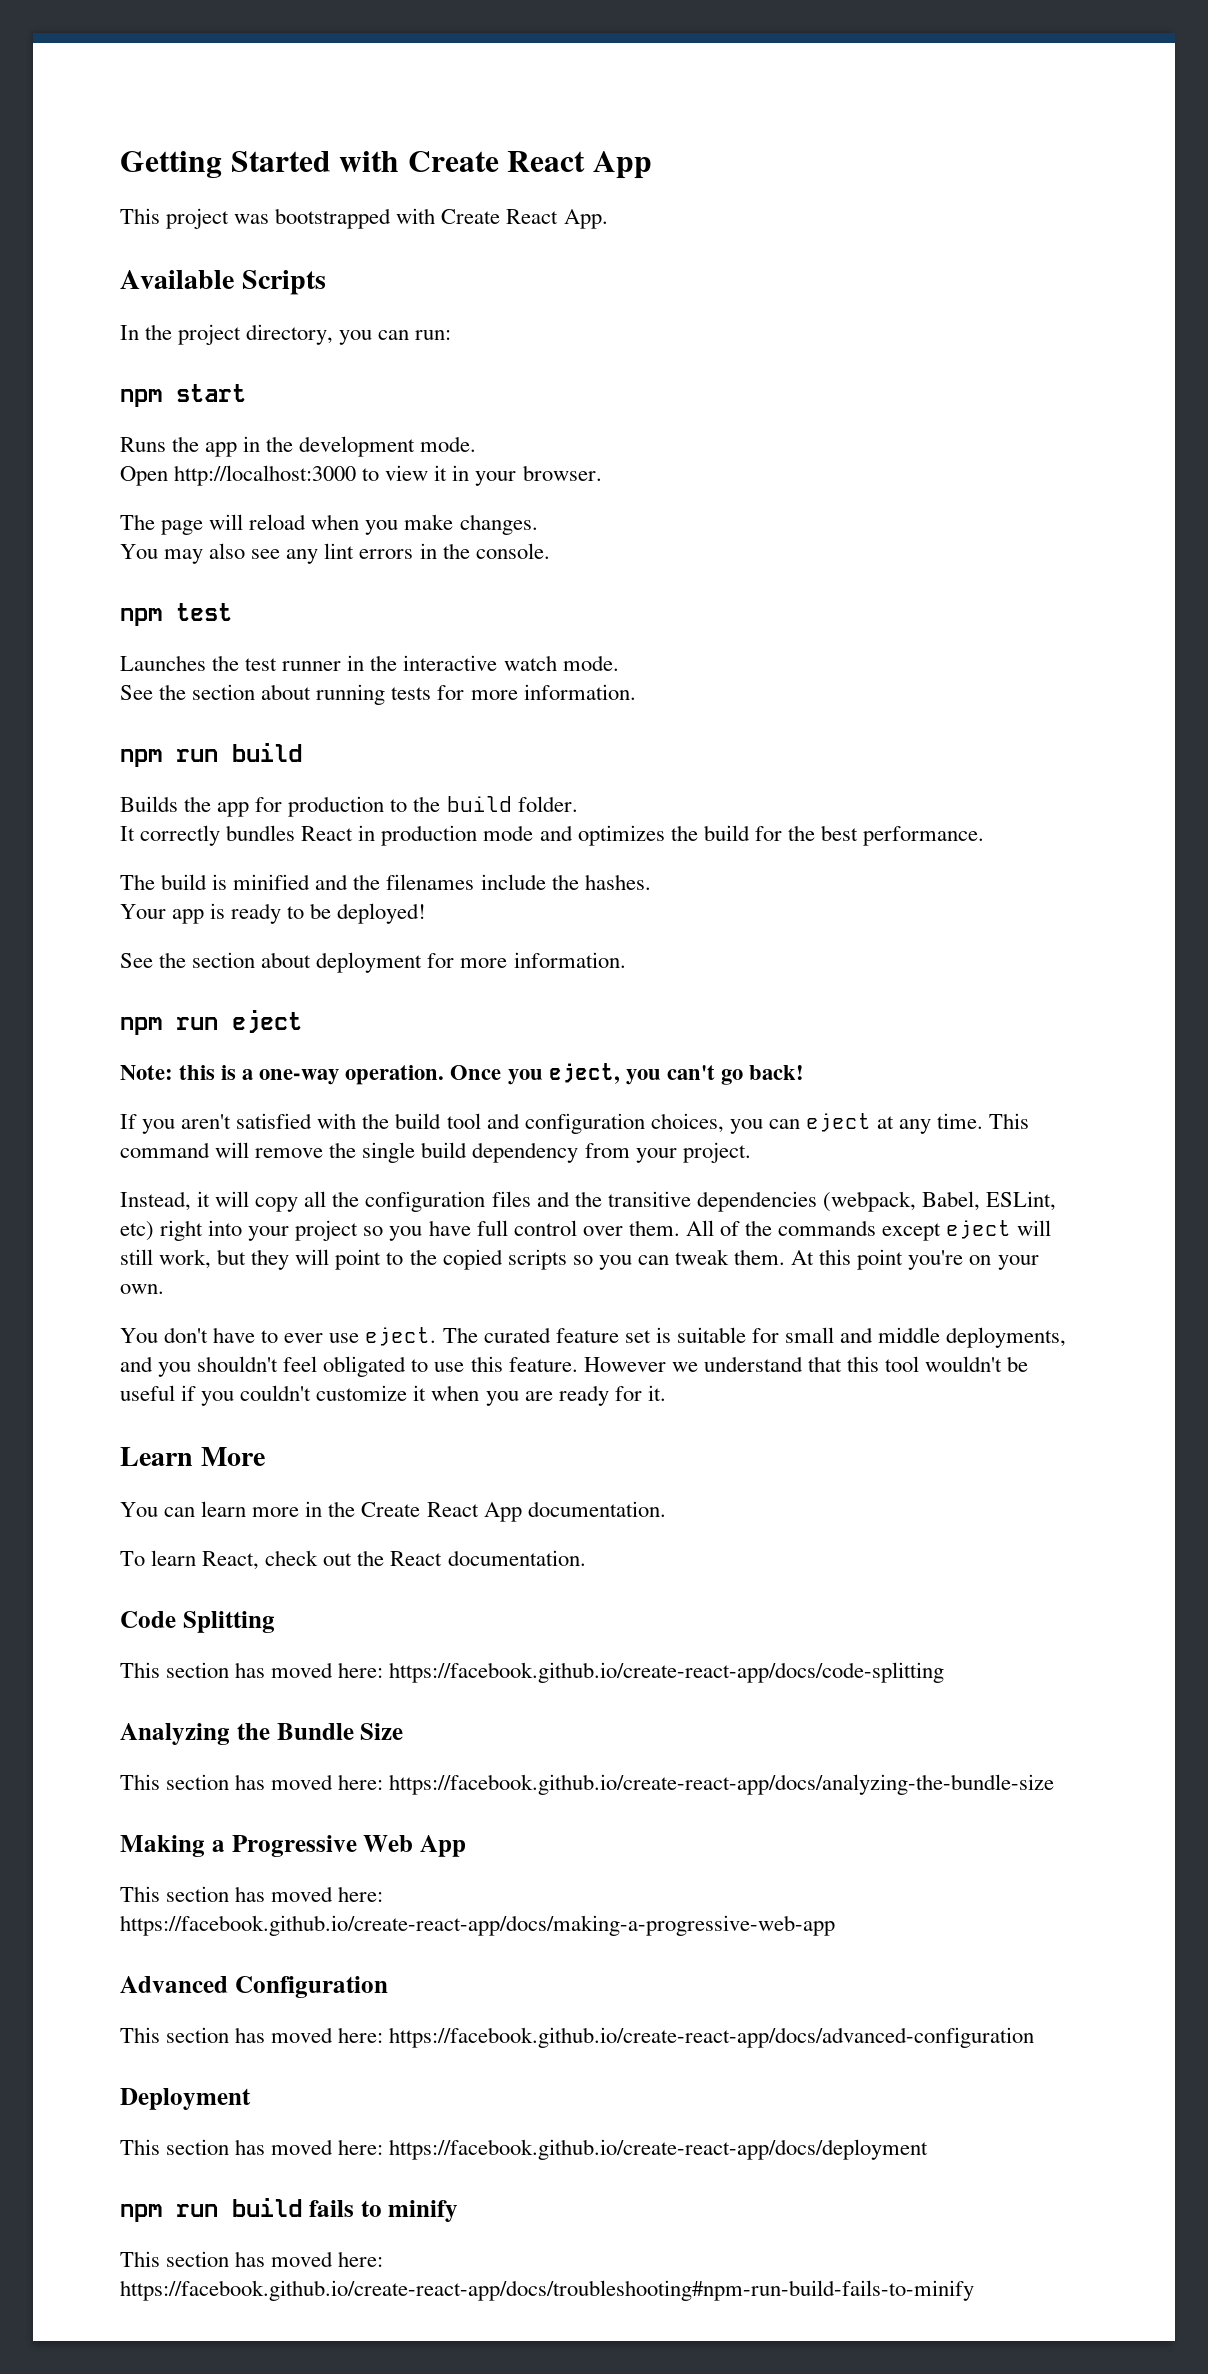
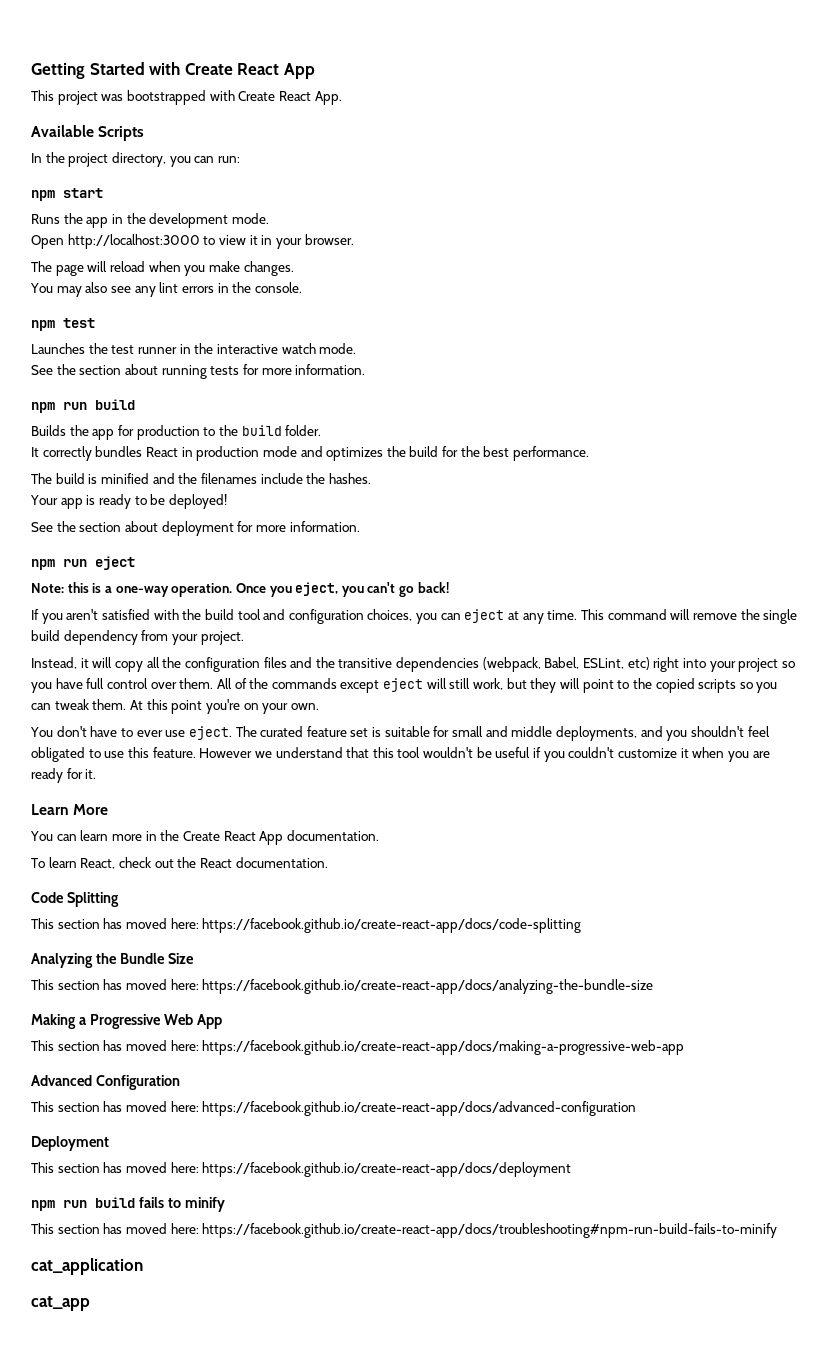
(974, 2290) none -> [31,1258,143,1275] [31,1296,90,1311] // cat_application // cat_app

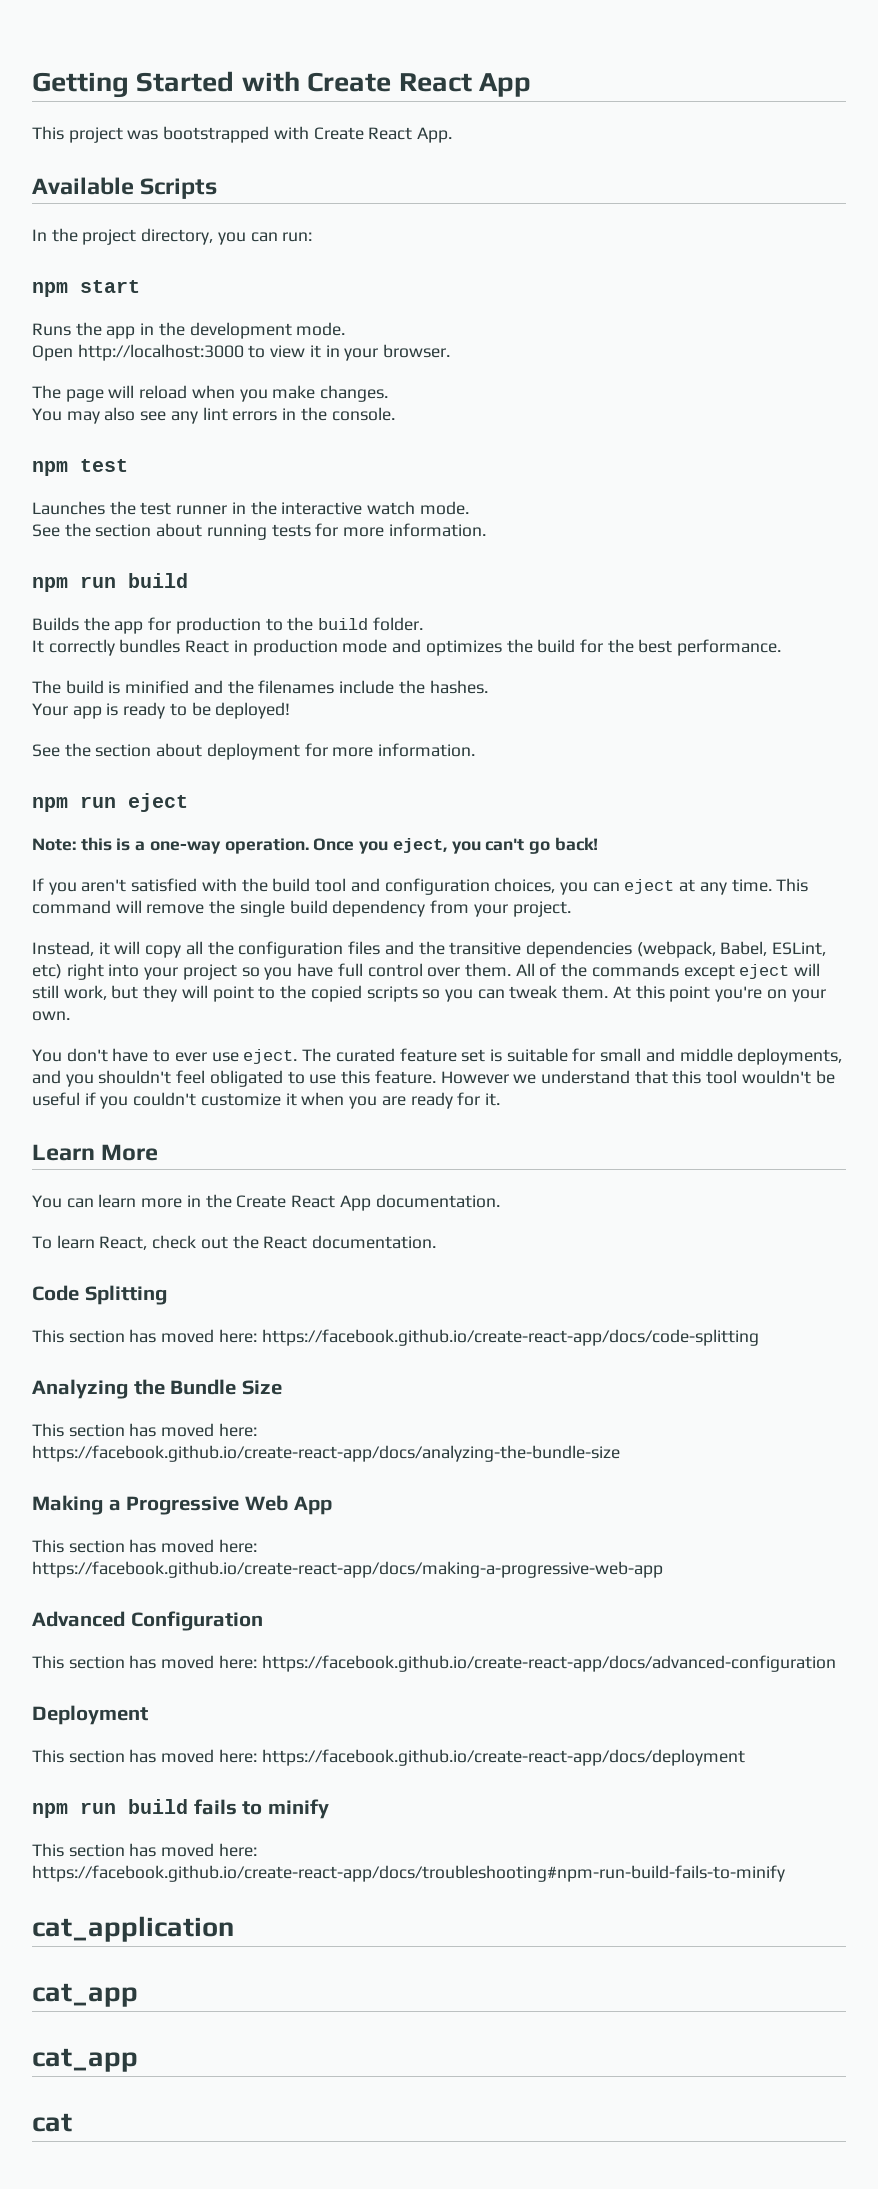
(90, 1303) none -> [32,2048,138,2072] [32,2113,72,2132] // cat_app // cat

